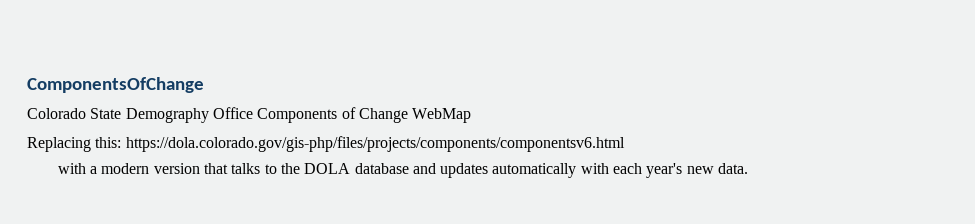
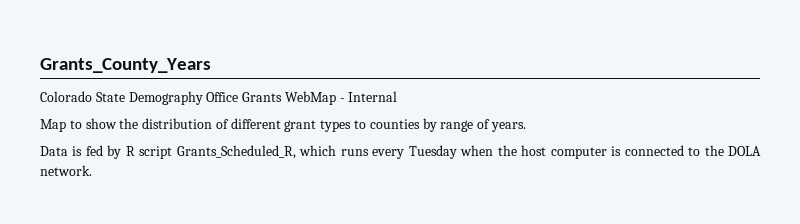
[27,77,204,93] ComponentsOfChange -> [40,58,211,73] Grants_County_Years
[257,107,472,123] [27,136,625,152] [57,163,749,178] Components of Change WebMap // Replacing this: https://dola.colorado.gov/gis-php/files/projects/components/componentsv6.html // with a modern version that talks to the DOLA database and updates automatically with each year's new data. -> [242,91,398,105] [40,118,526,132] [40,145,762,159] [40,165,92,176] Grants WebMap - Internal // Map to show the distribution of different grant types to counties by range of years. // Data is fed by R script Grants_Scheduled_R, which runs every Tuesday when the host computer is connected to the DOLA network.

